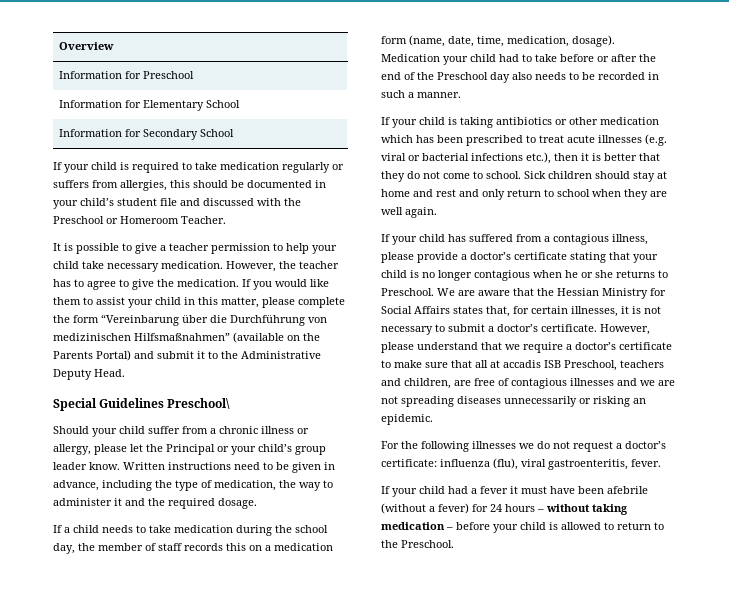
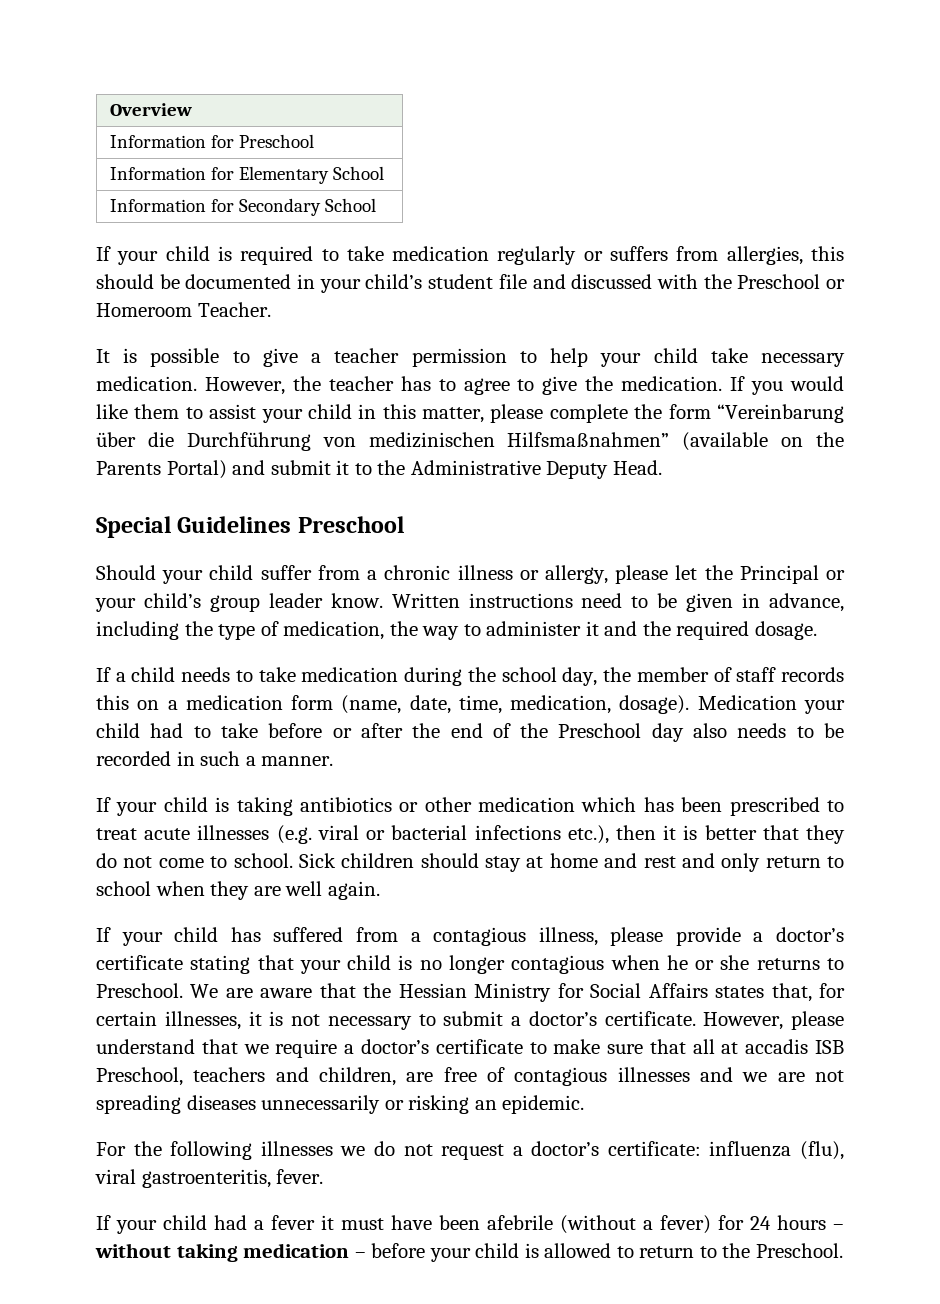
[167,398,231,409] Preschool\ -> [297,516,404,533] Preschool

